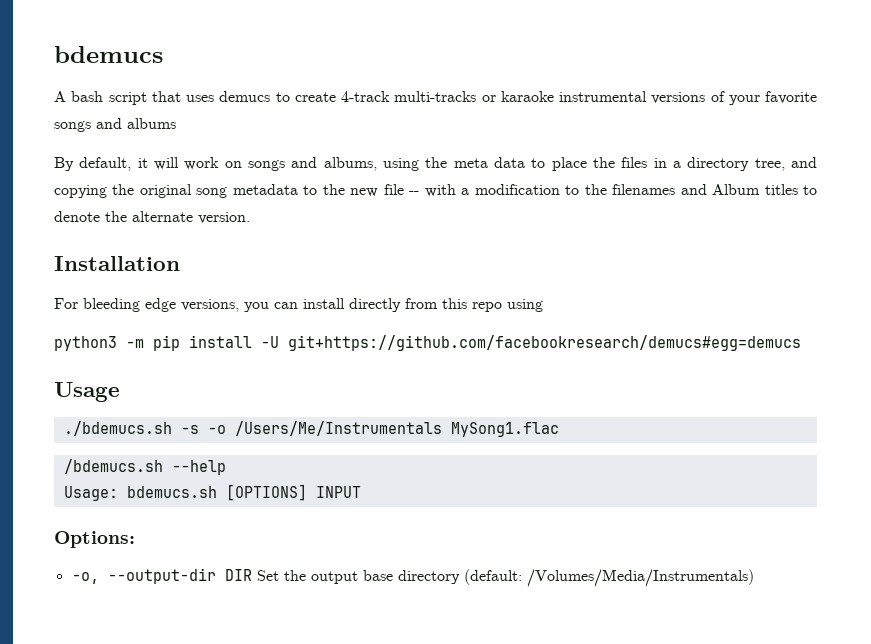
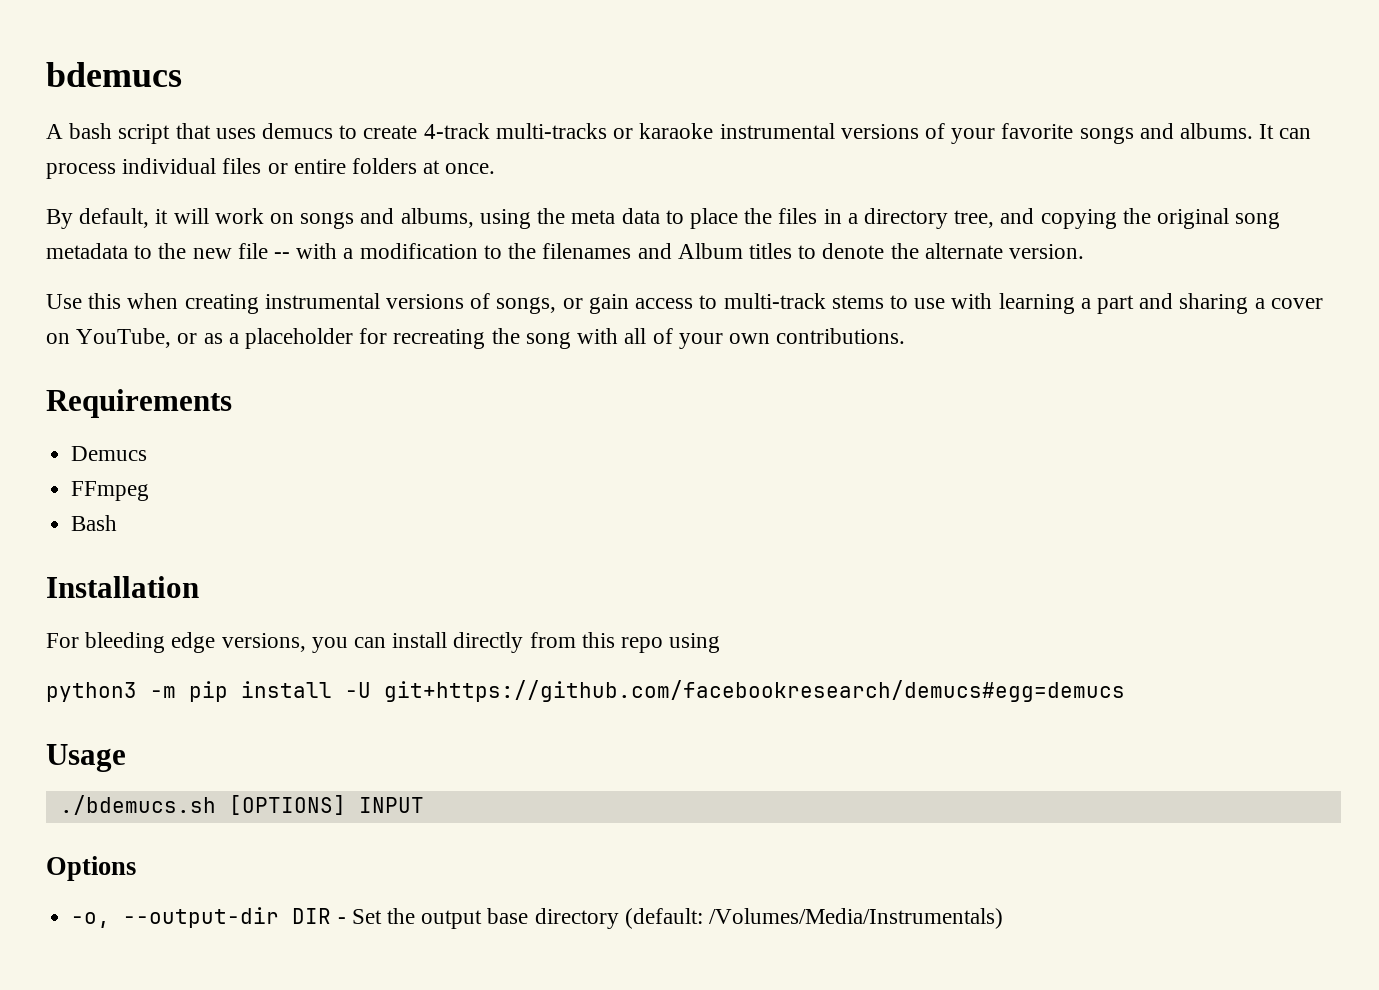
[127,118,176,129] albums -> [1179,123,1312,139] [46,158,496,179] albums. It can process individual files or entire folders at once.
(250, 218) none -> [46,293,1323,314] [46,328,906,349] [46,389,232,418] [71,446,148,461] [71,481,150,501] [71,515,118,531] // Use this when creating instrumental versions of songs, or gain access to multi-track stems to use with learning a part and sharing a cover on YouTube, or as a placeholder for recreating the song with all of your own contributions. // Requirements // Demucs // FFmpeg // Bash
[180,421,559,437] [63,459,226,475] [63,486,217,501] -s -o /Users/Me/Instrumentals MySong1.flac // /bdemucs.sh --help // Usage: bdemucs.sh -> (216, 805) none
[54,531,135,548] Options: -> [46,856,136,881] Options
(252, 575) none -> [337,917,346,924] -

